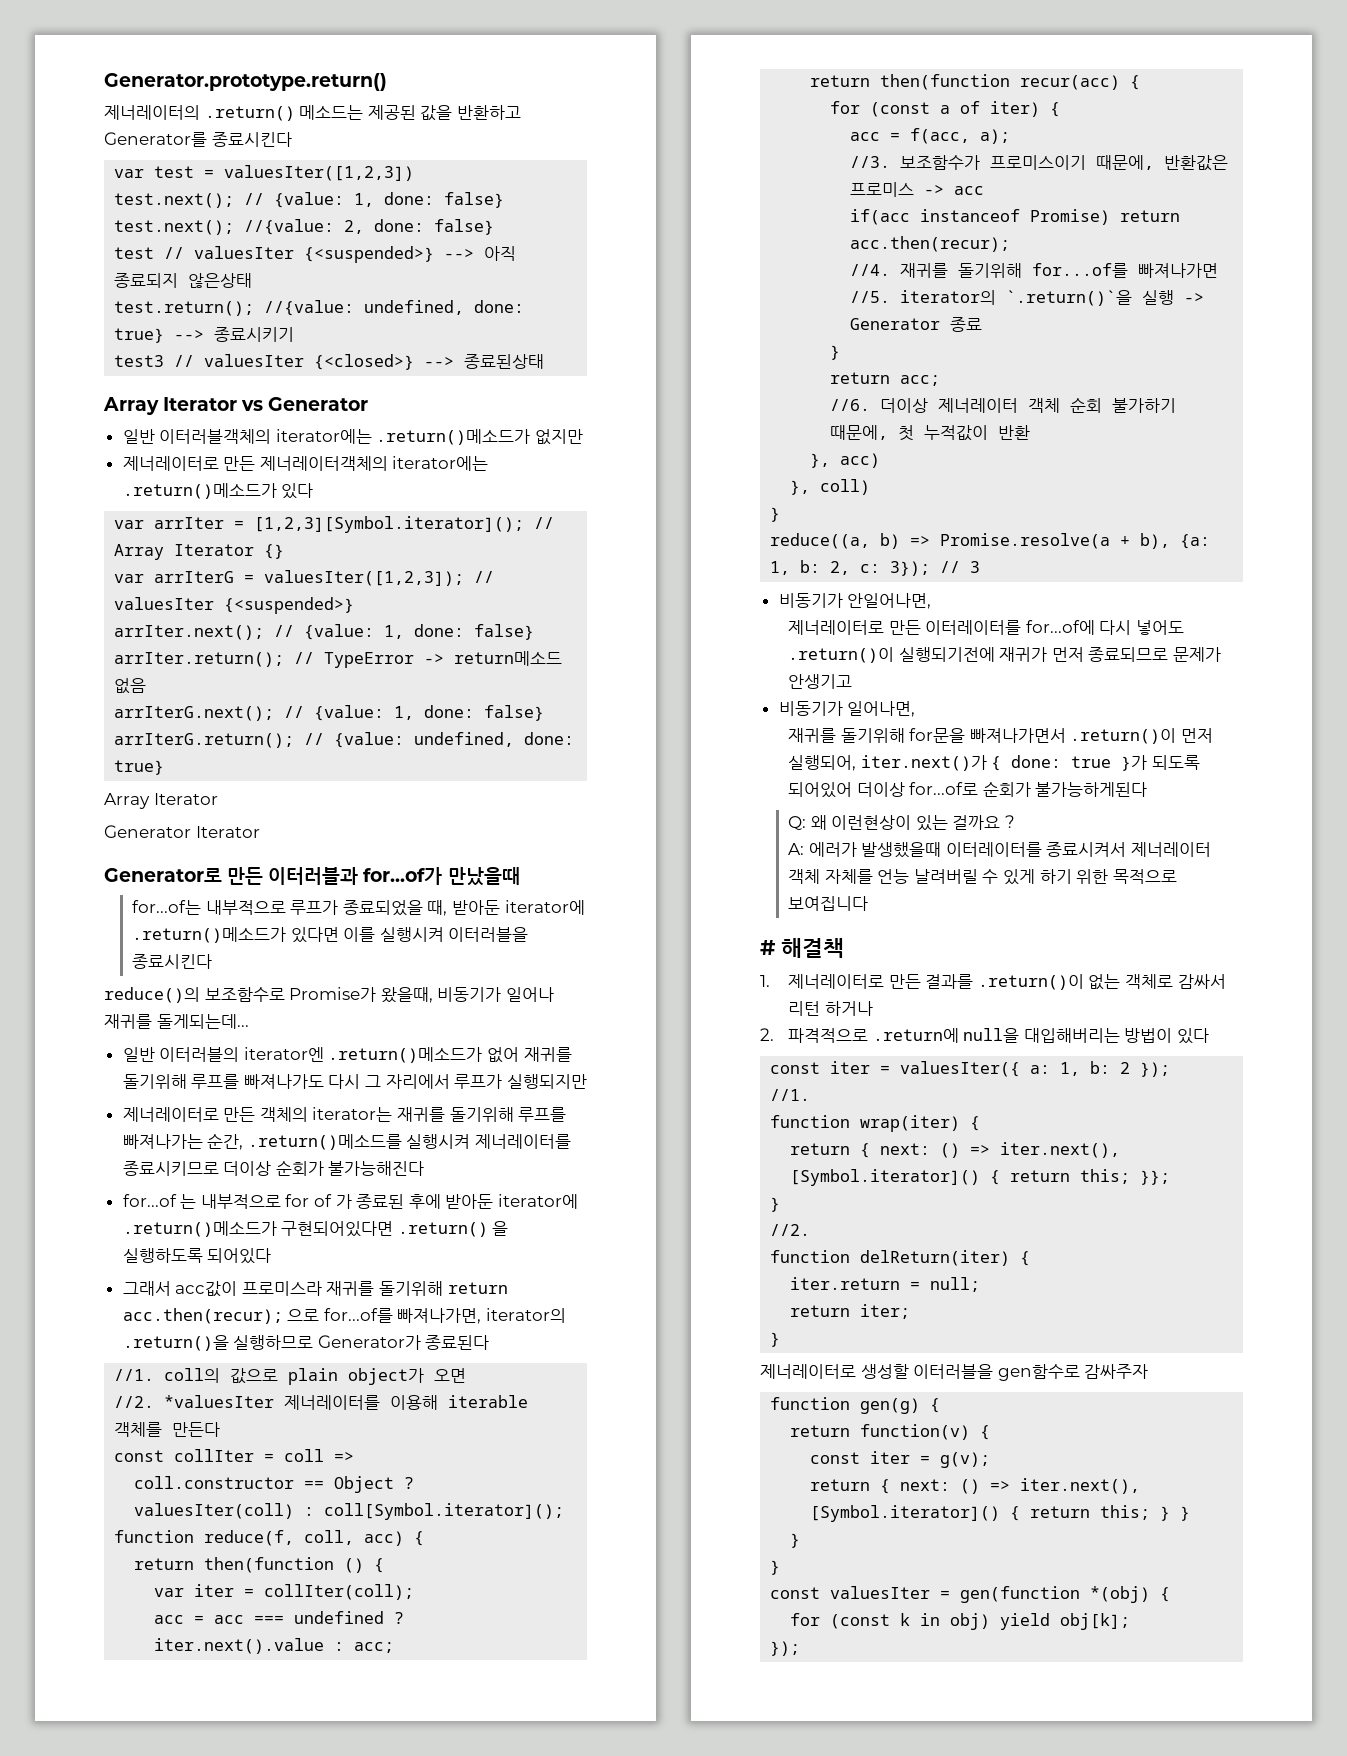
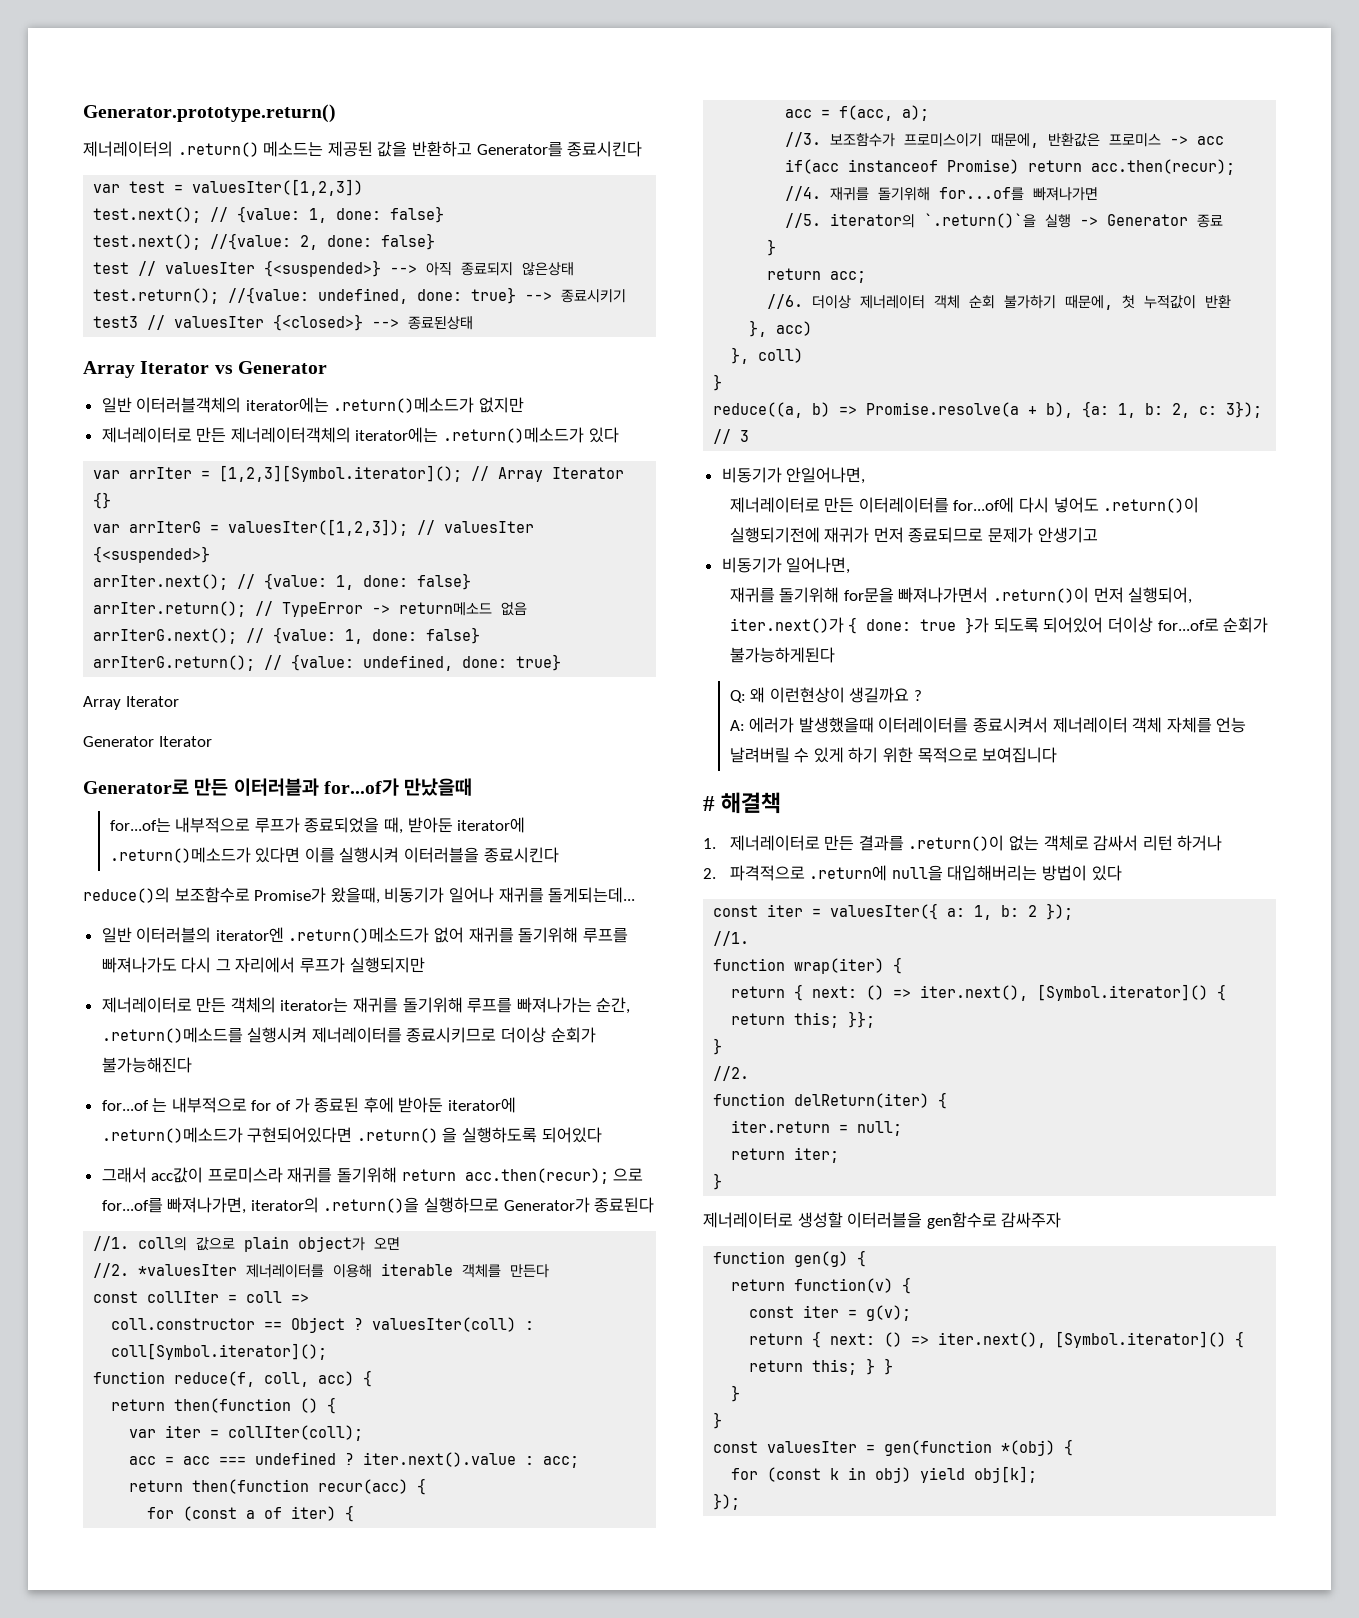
[915,815,1001,831] 있는 걸까요 -> [849,687,910,703] 생길까요

